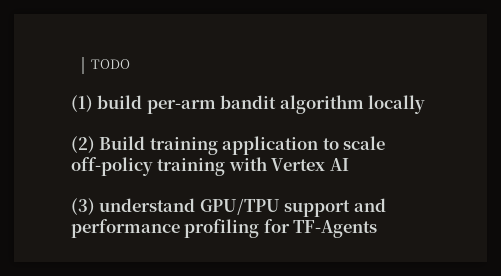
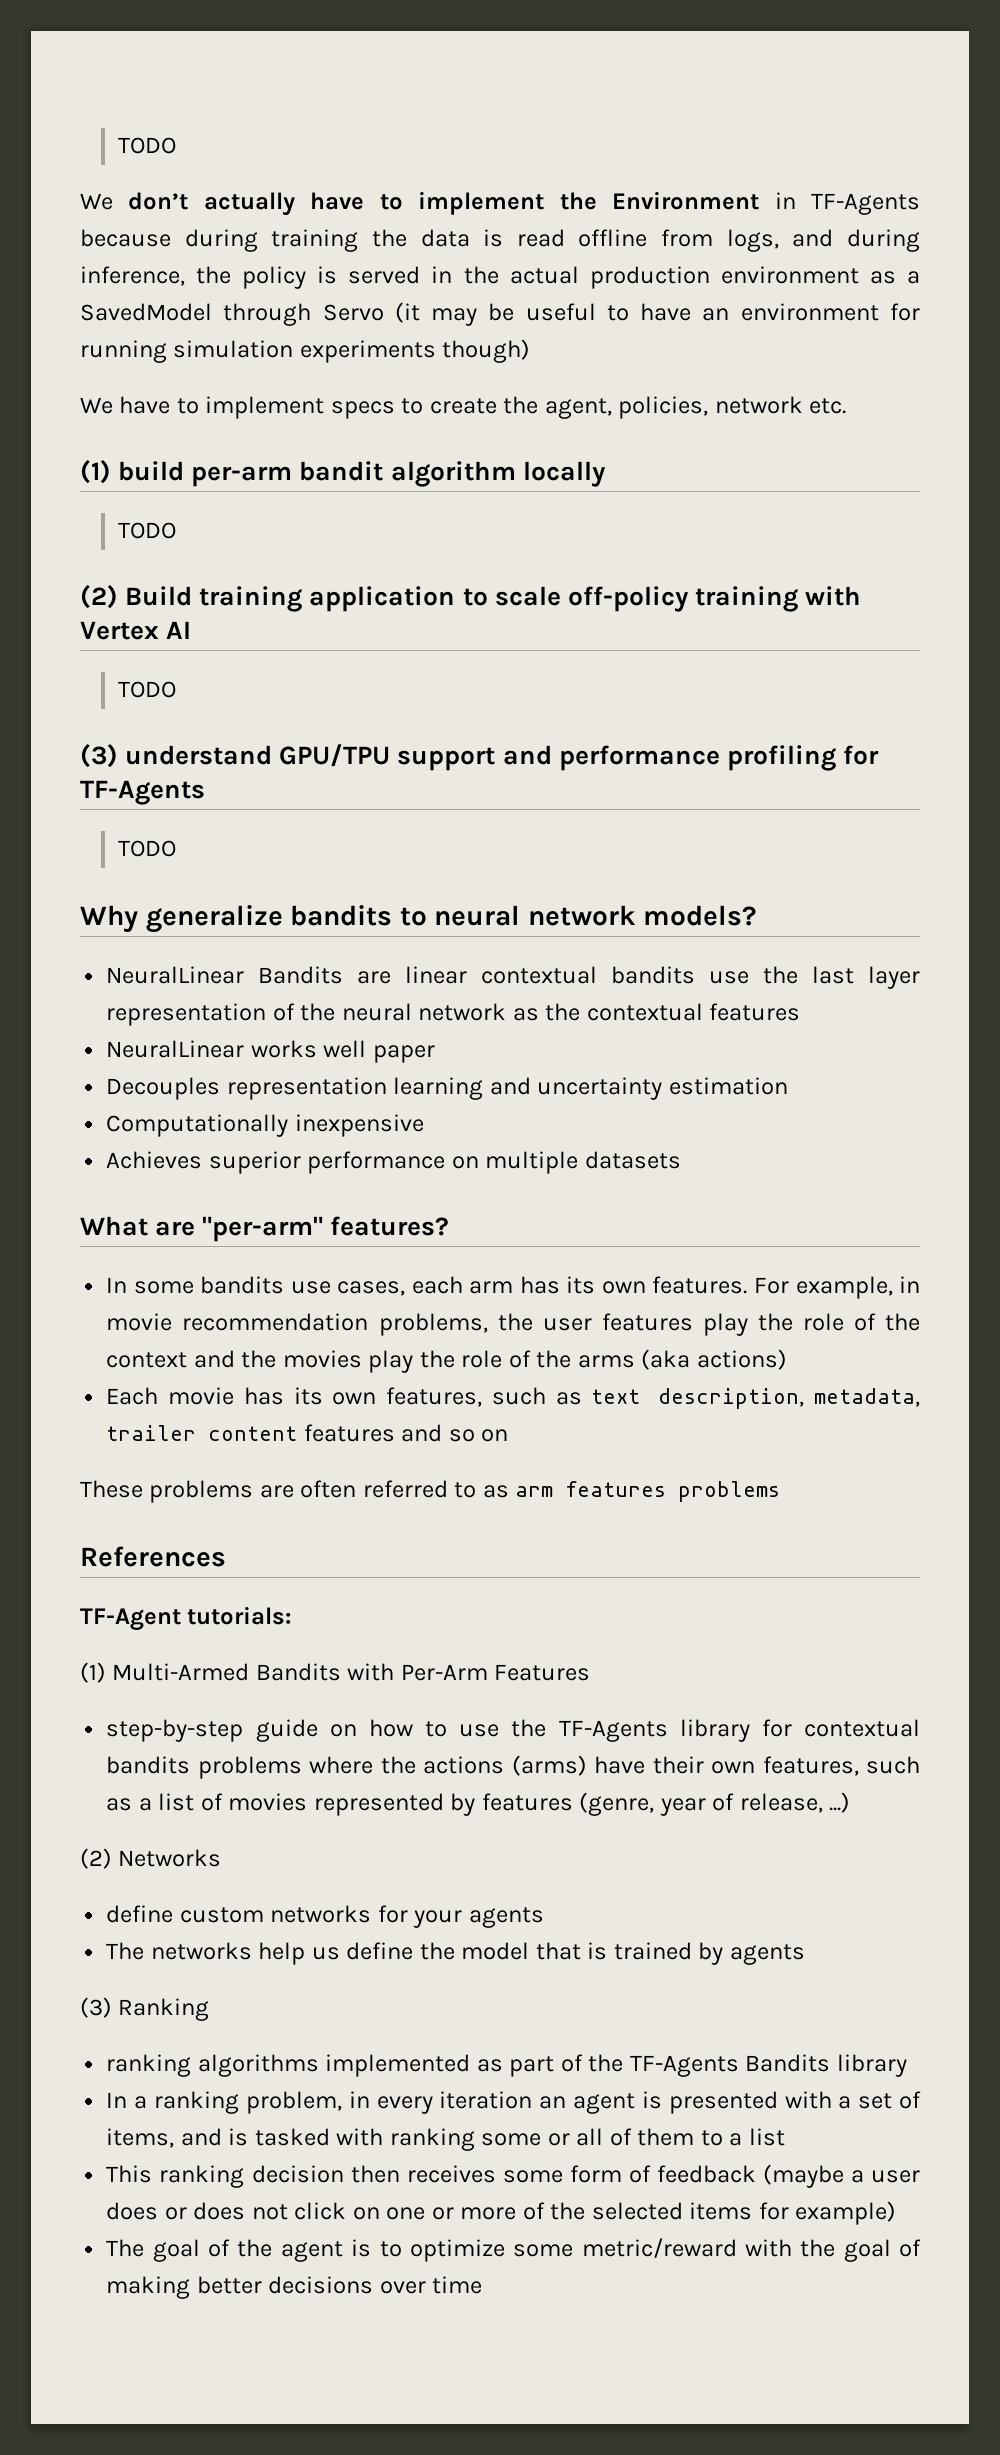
[90,59,130,69] TODO -> [117,137,176,154] [80,191,921,216] [80,229,920,252] [80,266,921,289] [80,302,920,326] [80,339,531,363] [80,396,847,419] TODO // We don’t actually have to implement the Environment in TF-Agents because during training the data is read offline from logs, and during inference, the policy is served in the actual production environment as a SavedModel through Servo (it may be useful to have an environment for running simulation experiments though) // We have to implement specs to create the agent, policies, network etc.
(426, 104) none -> [117,522,176,539] // TODO
(349, 164) none -> [117,681,176,698] // TODO
(378, 229) none -> [117,840,176,857] [80,905,757,933] [106,966,920,989] [106,1003,801,1026] [106,1040,435,1063] [106,1077,788,1100] [106,1114,424,1137] [106,1151,681,1174] [80,1216,450,1242] [106,1276,920,1299] [106,1313,920,1336] [106,1349,787,1373] [106,1387,920,1409] [106,1424,509,1442] [80,1480,781,1503] [80,1546,226,1567] [80,1606,292,1631] [80,1662,591,1683] [106,1719,920,1742] [106,1755,921,1779] [106,1792,851,1816] [80,1848,222,1869] [106,1905,544,1928] [106,1942,805,1965] [80,1997,210,2021] [106,2054,907,2077] [106,2091,921,2114] [106,2128,785,2151] [106,2164,920,2188] [106,2201,897,2225] [106,2238,921,2262] [106,2276,483,2299] // TODO // Why generalize bandits to neural network models? // NeuralLinear Bandits are linear contextual bandits use the last layer representation of the neural network as the contextual features // NeuralLinear works well paper // Decouples representation learning and uncertainty estimation // Computationally inexpensive // Achieves superior performance on multiple datasets // What are "per-arm" features? // In some bandits use cases, each arm has its own features. For example, in movie recommendation problems, the user features play the role of the context and the movies play the role of the arms (aka actions) // Each movie has its own features, such as text description, metadata, trailer content features and so on // These problems are often referred to as arm features problems // References // TF-Agent tutorials: // (1) Multi-Armed Bandits with Per-Arm Features // step-by-step guide on how to use the TF-Agents library for contextual bandits problems where the actions (arms) have their own features, such as a list of movies represented by features (genre, year of release, ...) // (2) Networks // define custom networks for your agents // The networks help us define the model that is trained by agents // (3) Ranking // ranking algorithms implemented as part of the TF-Agents Bandits library // In a ranking problem, in every iteration an agent is presented with a set of items, and is tasked with ranking some or all of them to a list // This ranking decision then receives some form of feedback (maybe a user does or does not click on one or more of the selected items for example) // The goal of the agent is to optimize some metric/reward with the goal of making better decisions over time

